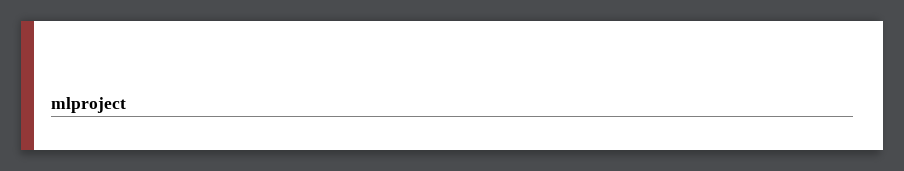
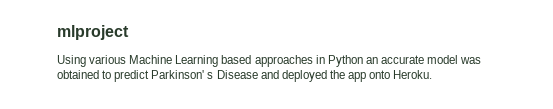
(126, 105) none -> [57,55,482,67] [57,70,433,82] // Using various Machine Learning based approaches in Python an accurate model was obtained to predict Parkinson' s Disease and deployed the app onto Heroku.

